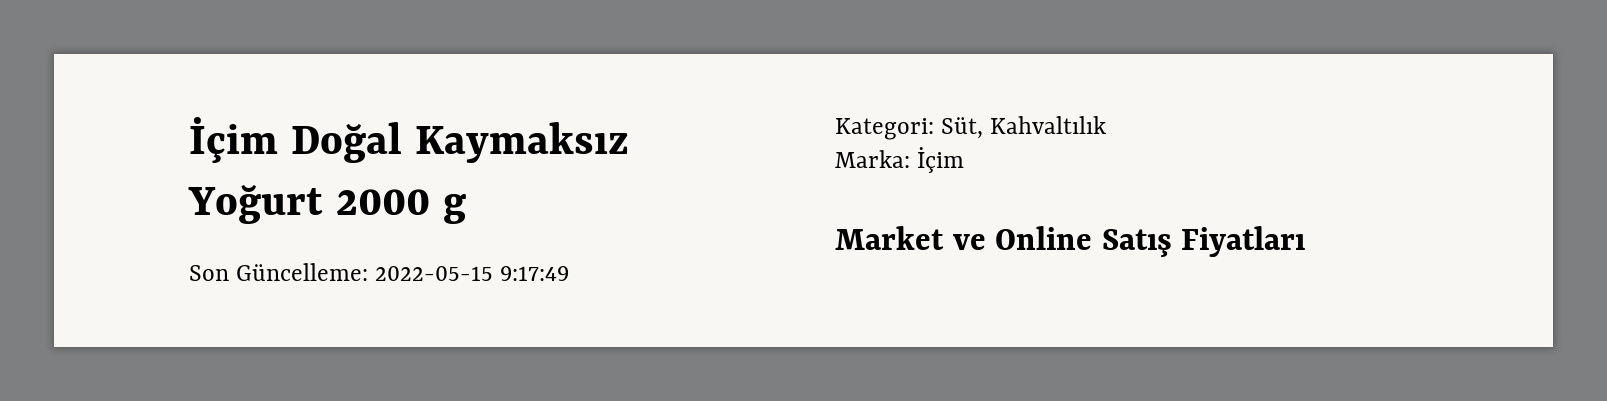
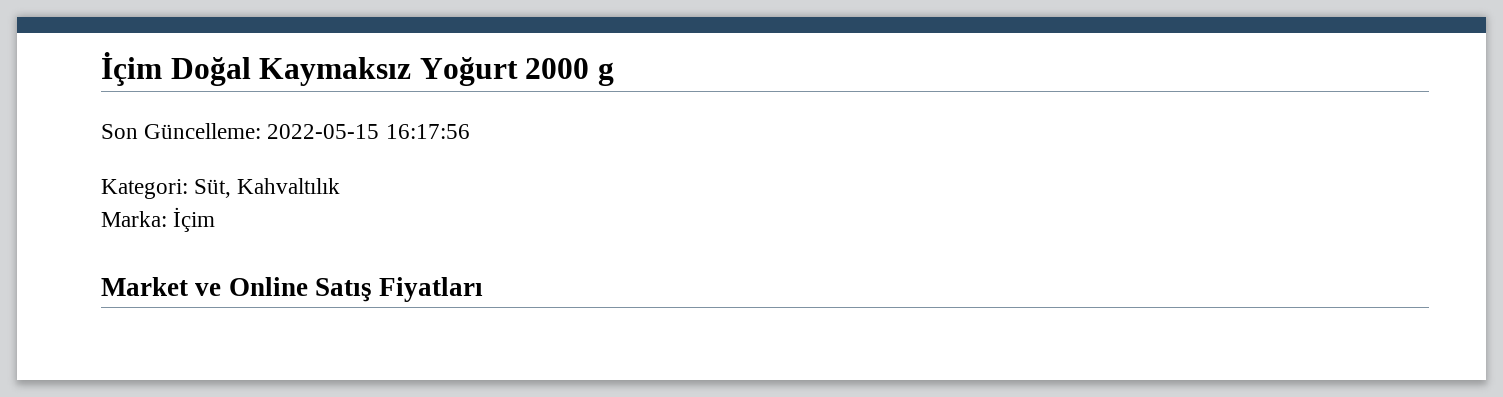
[500,266,570,281] 9:17:49 -> [385,124,470,139] 16:17:56

